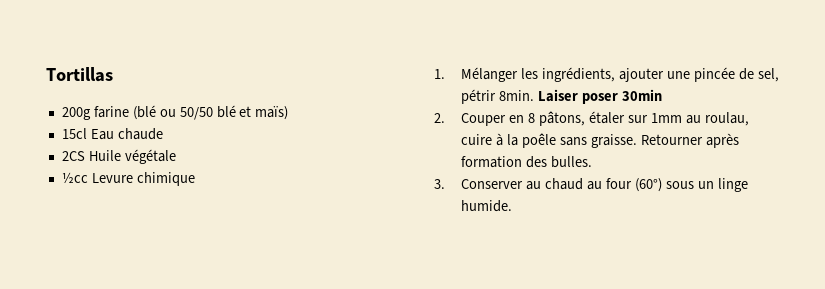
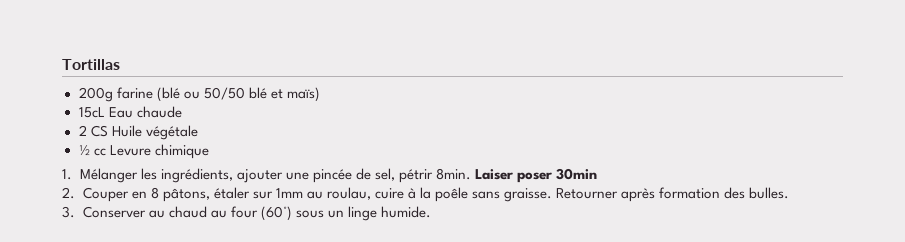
[61,128,87,139] 15cl -> [78,107,105,118] 15cL
[61,151,85,161] 2CS -> [78,125,108,137] 2 CS
[61,172,88,183] ½cc -> [78,145,106,156] ½ cc

